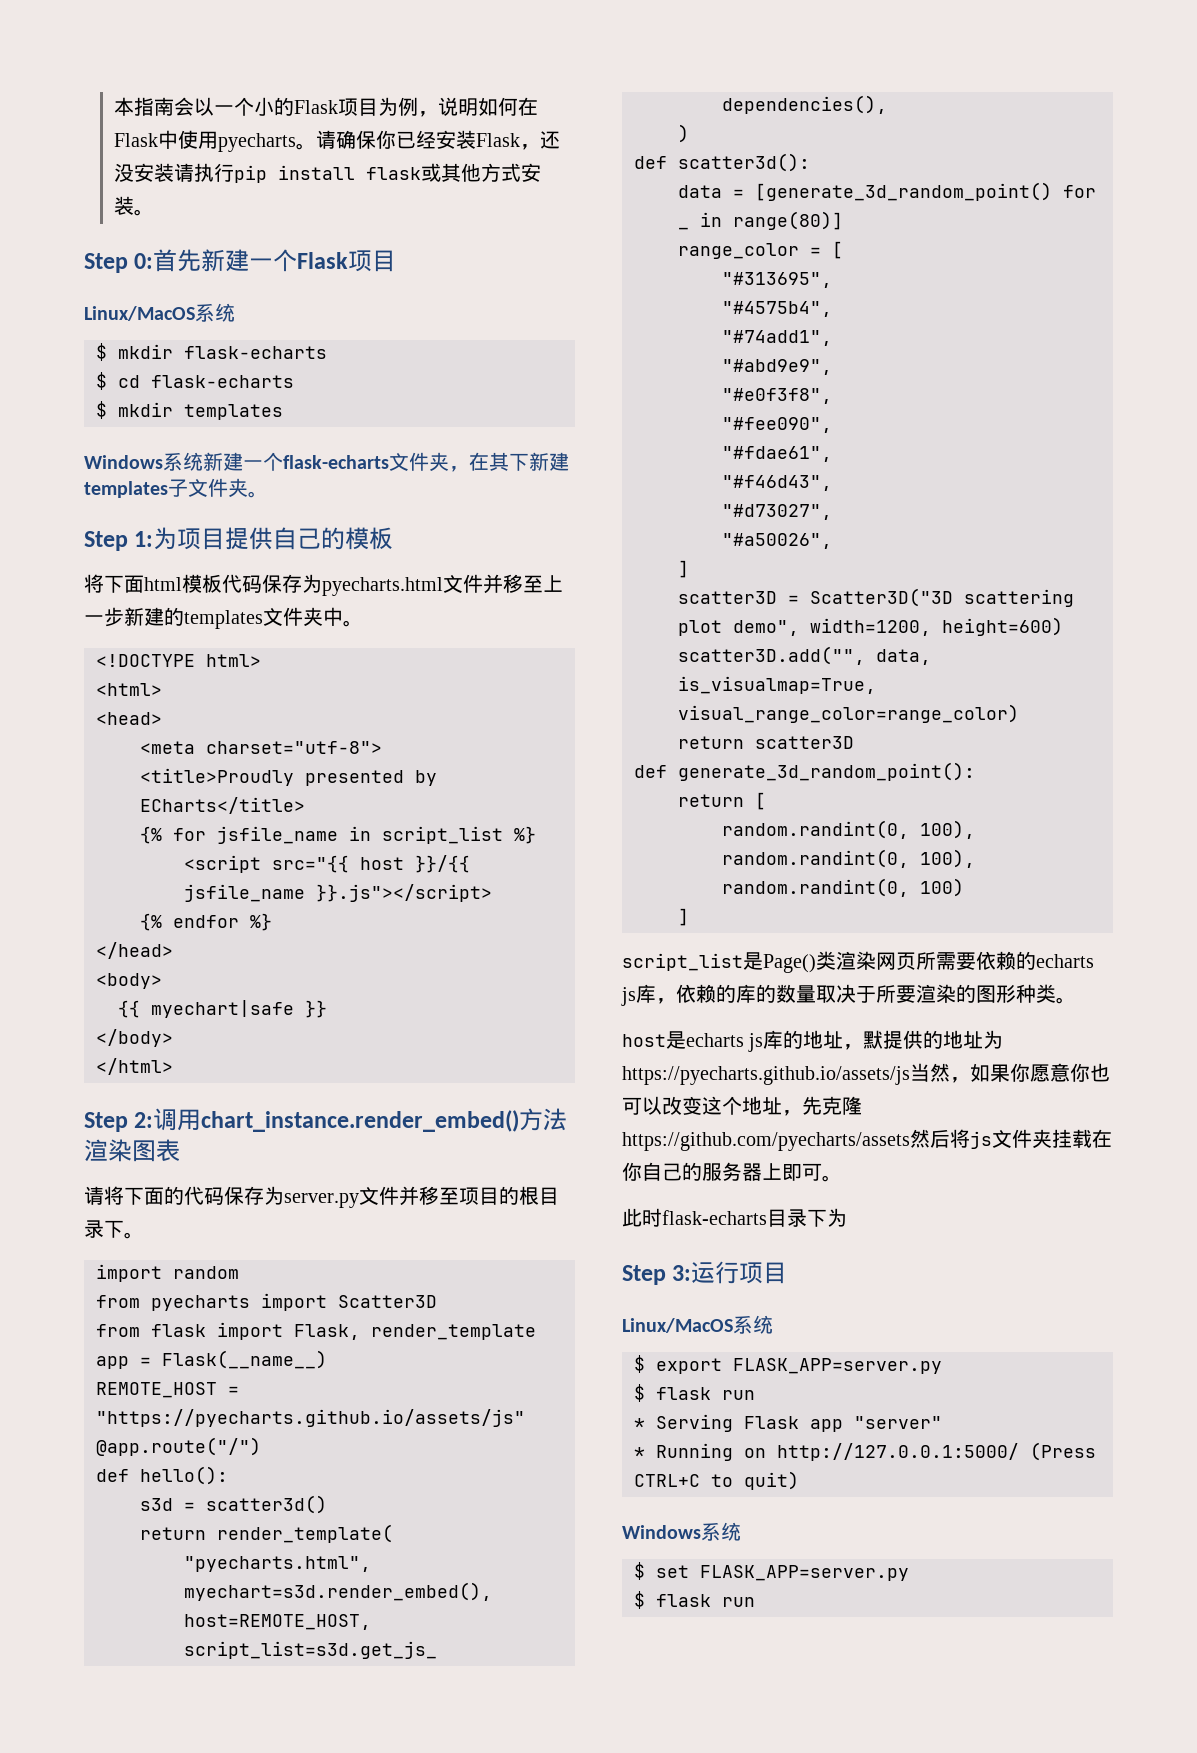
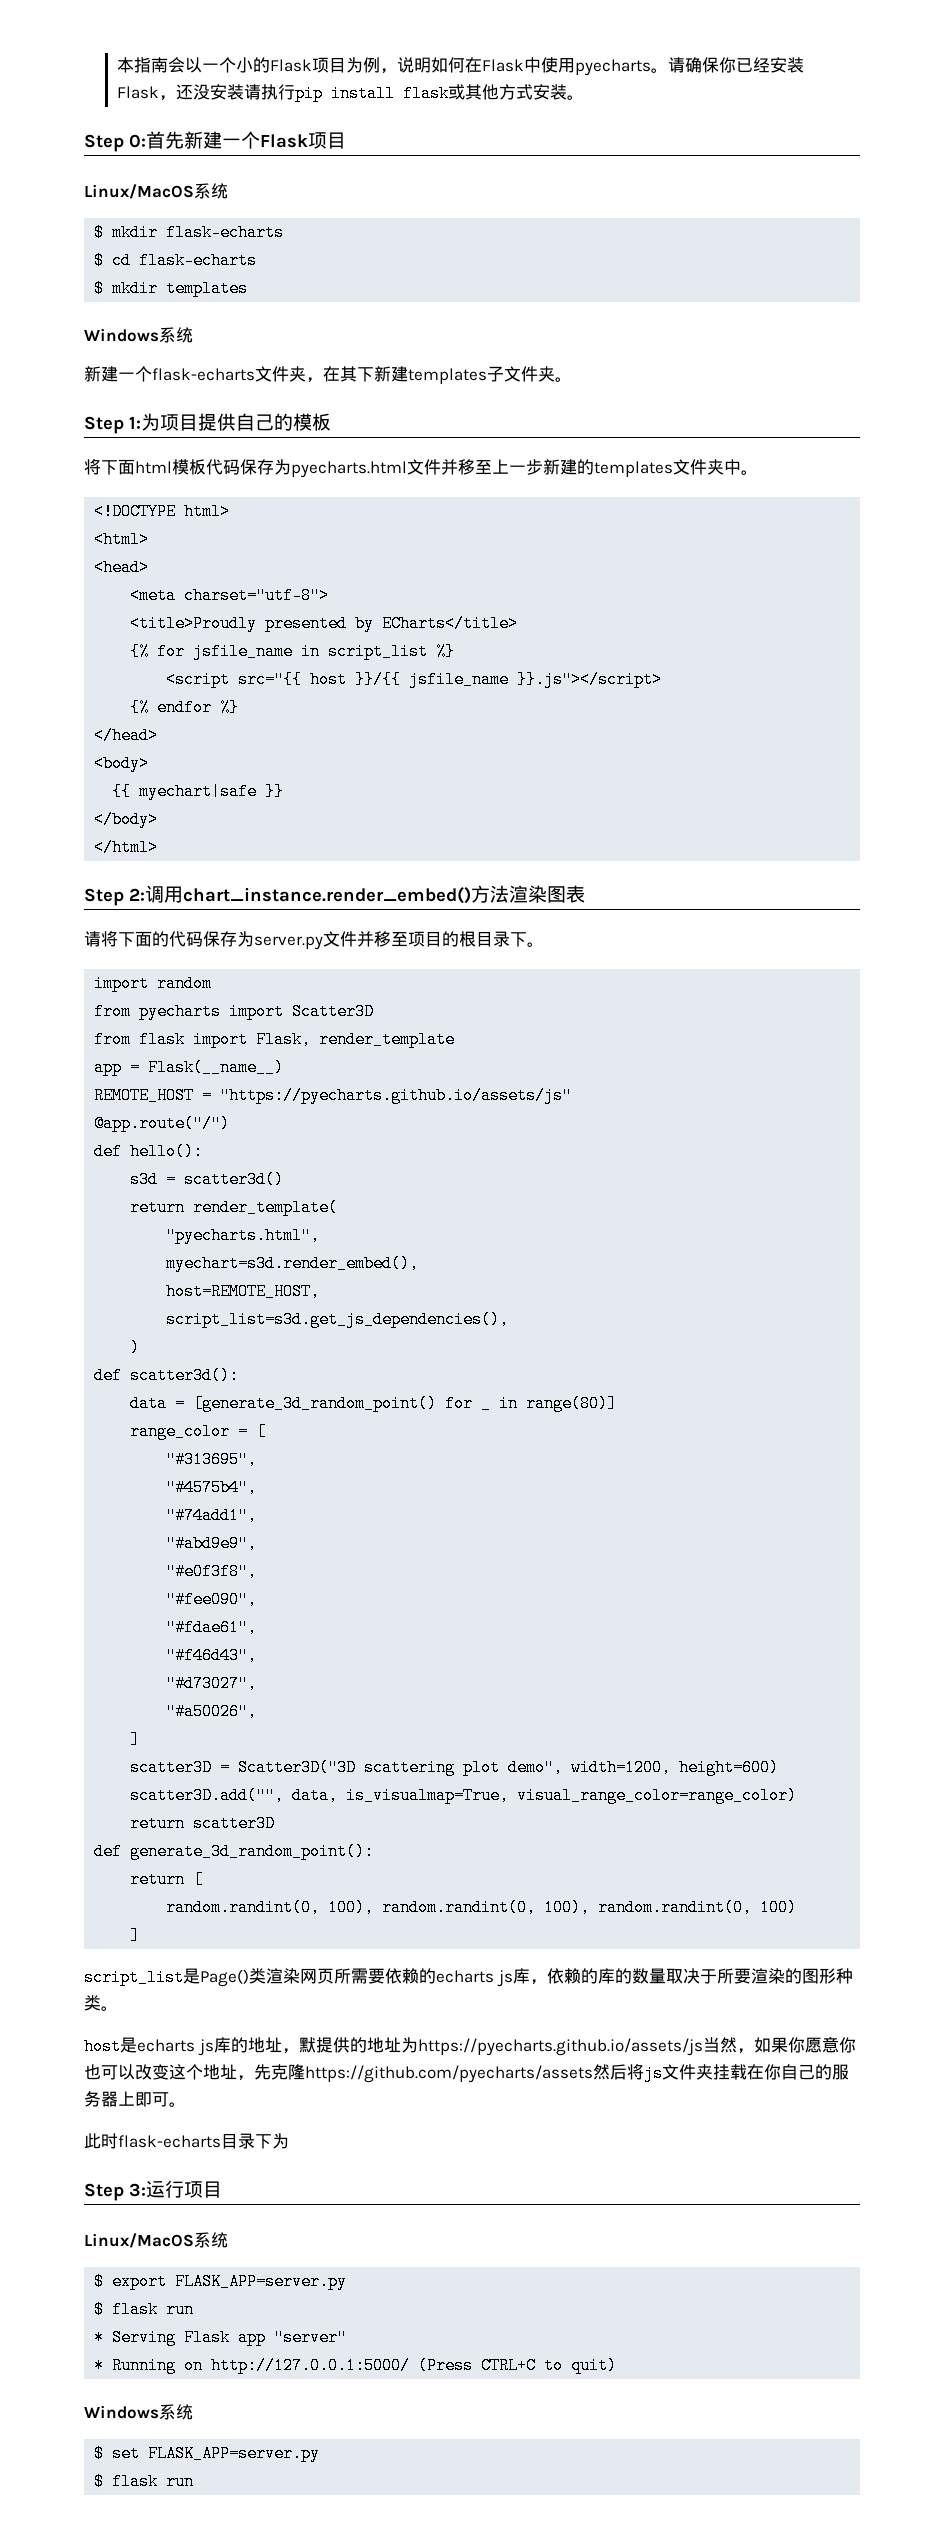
(203, 461) none -> (193, 335) //

